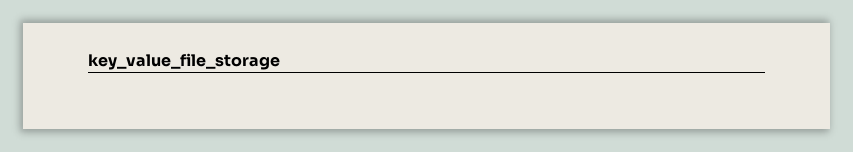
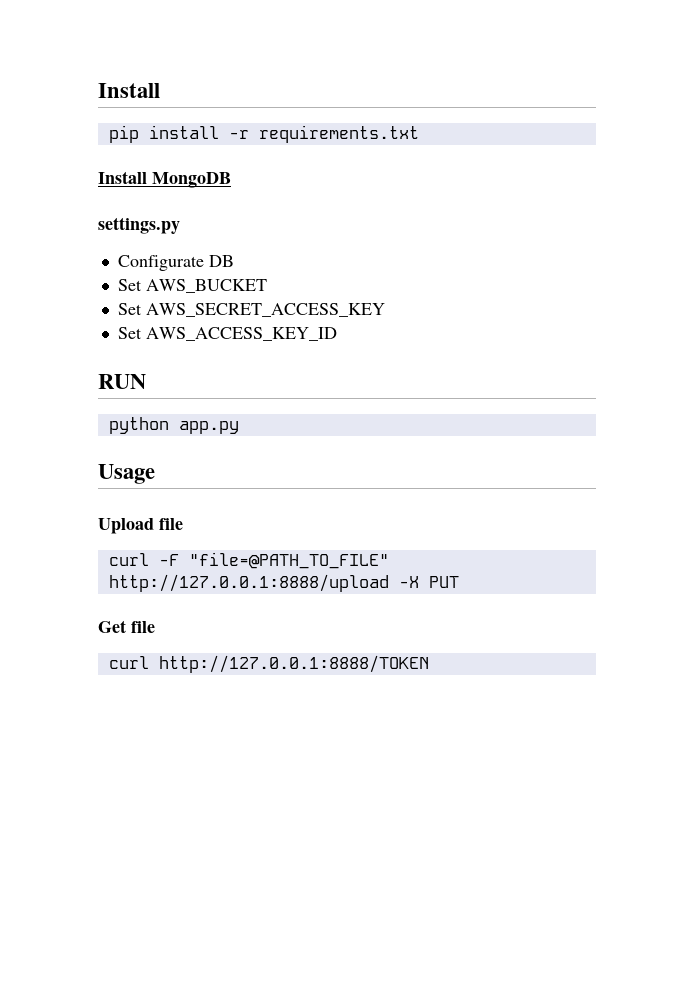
[88,53,280,70] key_value_file_storage -> [98,83,160,98] [108,125,419,143] [98,171,231,188] [98,217,180,234] [117,255,234,271] [117,279,267,293] [117,303,385,317] [117,327,337,341] [98,374,146,389] [108,417,239,434] [98,464,155,484] [98,518,183,534] [108,552,389,569] [108,574,459,592] [98,620,155,633] [108,655,429,673] Install // pip install -r requirements.txt // Install MongoDB // settings.py // Configurate DB // Set AWS_BUCKET // Set AWS_SECRET_ACCESS_KEY // Set AWS_ACCESS_KEY_ID // RUN // python app.py // Usage // Upload file // curl -F "file=@PATH_TO_FILE" http://127.0.0.1:8888/upload -X PUT // Get file // curl http://127.0.0.1:8888/TOKEN

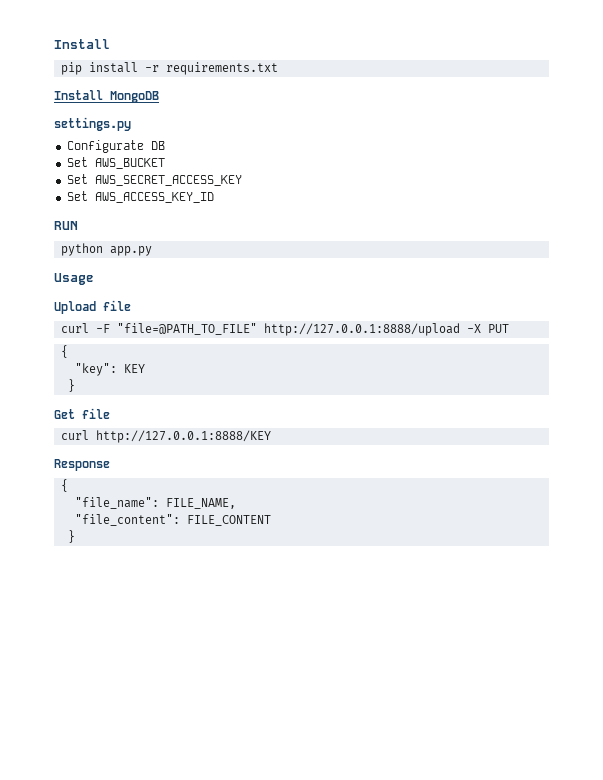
(459, 582) none -> [60,345,68,358] [74,363,145,376] [67,379,75,392] // { // "key": KEY // }
[158,655,429,673] http://127.0.0.1:8888/TOKEN -> [95,430,271,443] [54,459,110,471] [60,479,68,492] [74,497,236,509] [74,514,271,526] [67,530,75,543] http://127.0.0.1:8888/KEY // Response // { // "file_name": FILE_NAME, // "file_content": FILE_CONTENT // }

